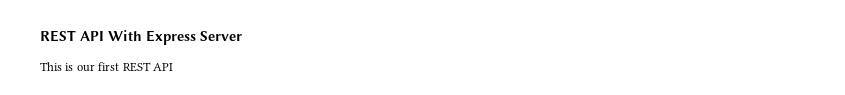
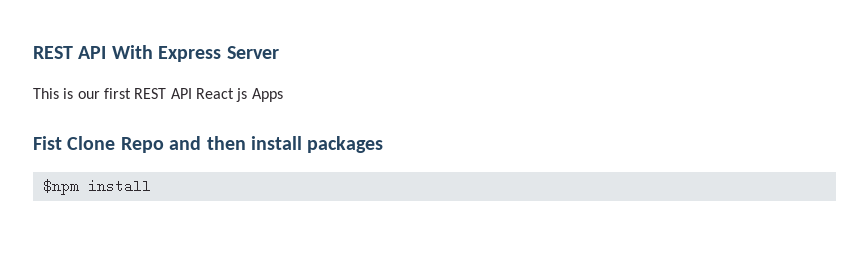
(173, 67) none -> [195,88,283,102] [33,136,384,153] [42,179,151,195] React js Apps // Fist Clone Repo and then install packages // $npm install

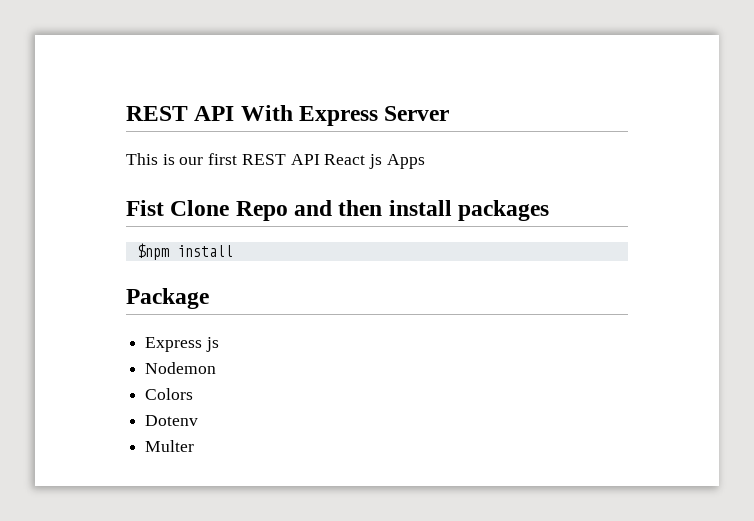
(151, 186) none -> [126,288,209,309] [145,337,219,352] [145,362,217,374] [145,388,194,400] [145,415,199,426] [145,440,195,452] // Package // Express js // Nodemon // Colors // Dotenv // Multer

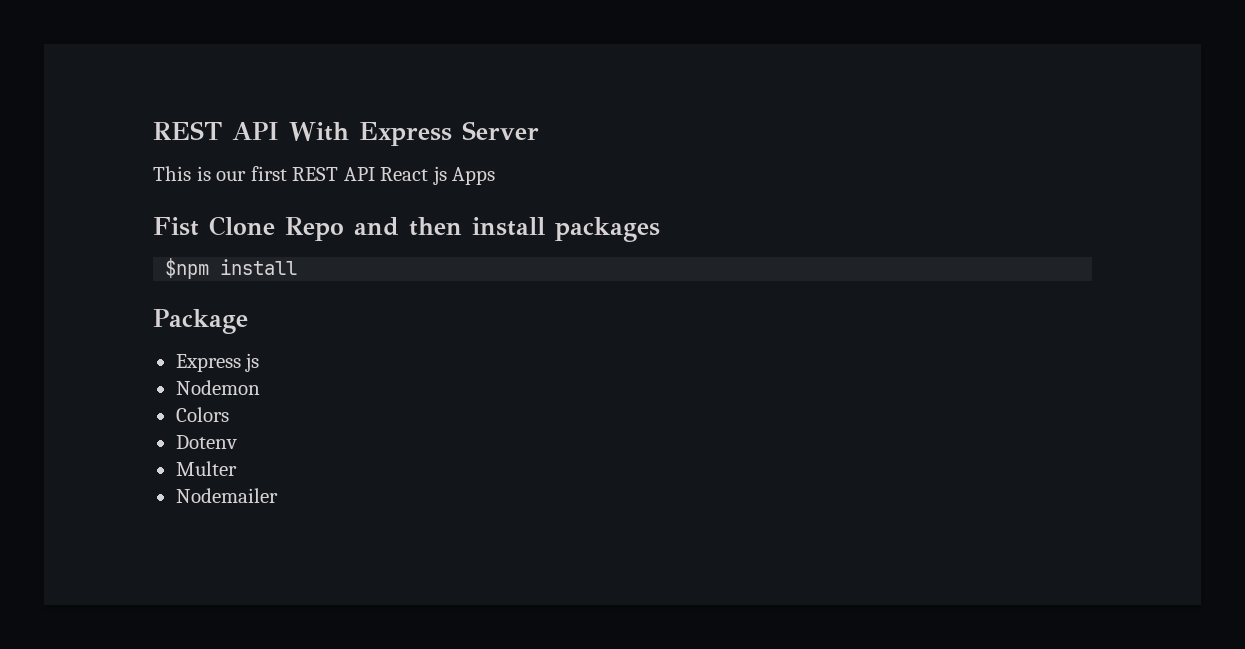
(195, 446) none -> [175,488,278,503] // Nodemailer

